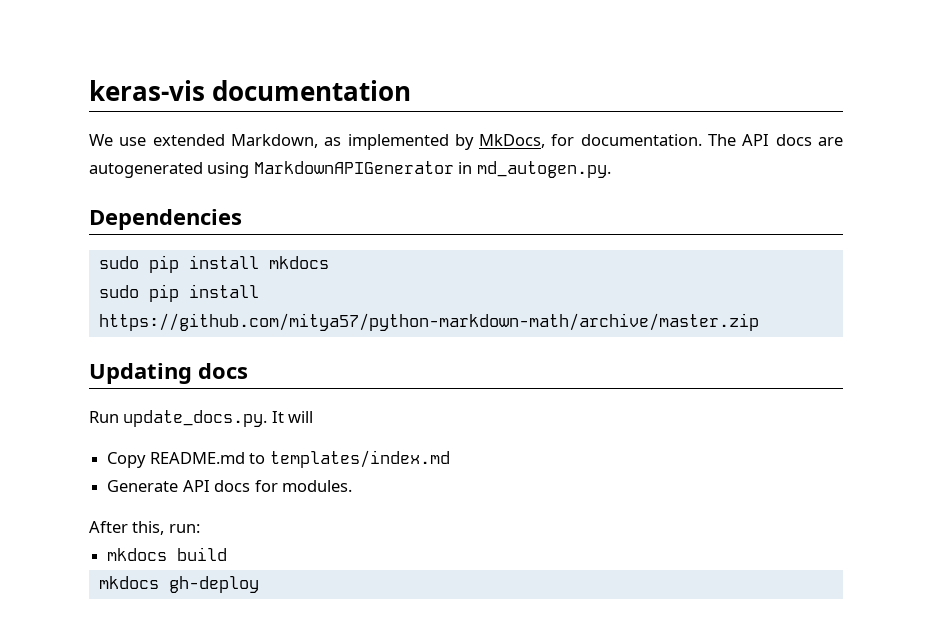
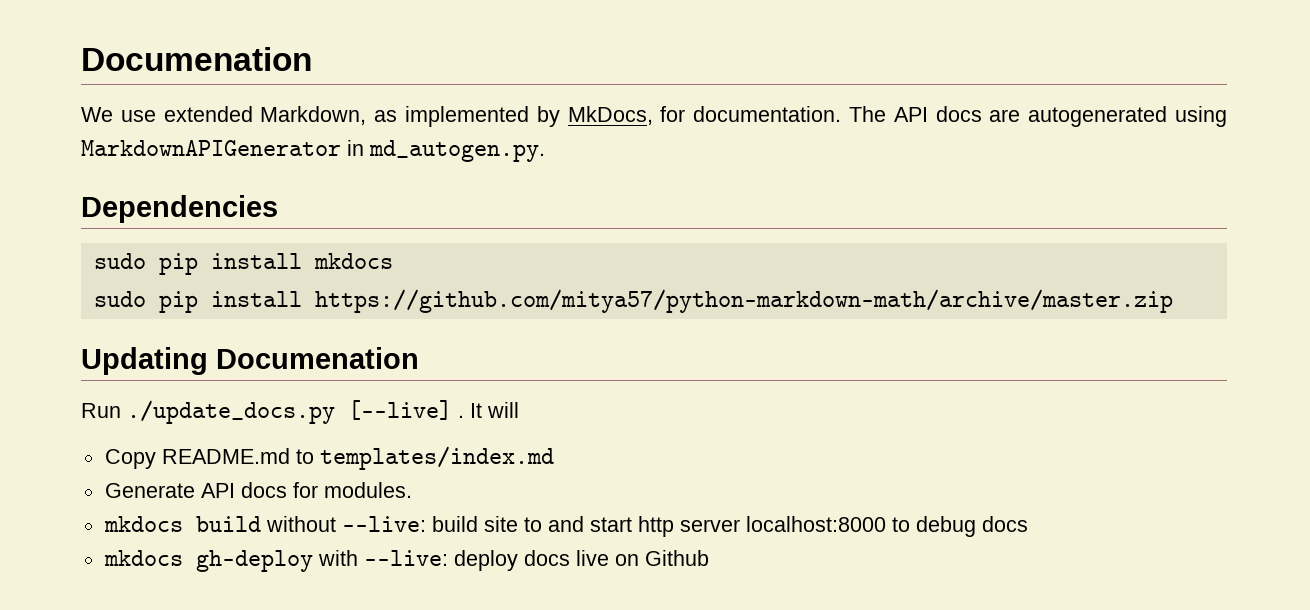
[89,80,412,101] keras-vis documentation -> [81,47,312,71] Documenation
[198,363,248,379] docs -> [216,347,419,369] Documenation
[123,410,268,427] update_docs.py. -> [127,400,464,424] ./update_docs.py [--live] .
[89,521,200,535] // After this, run: -> (412, 490) none
[98,576,259,593] // mkdocs gh-deploy -> [265,516,1028,537] [103,550,709,572] without --live: build site to and start http server localhost:8000 to debug docs // mkdocs gh-deploy with --live: deploy docs live on Github

